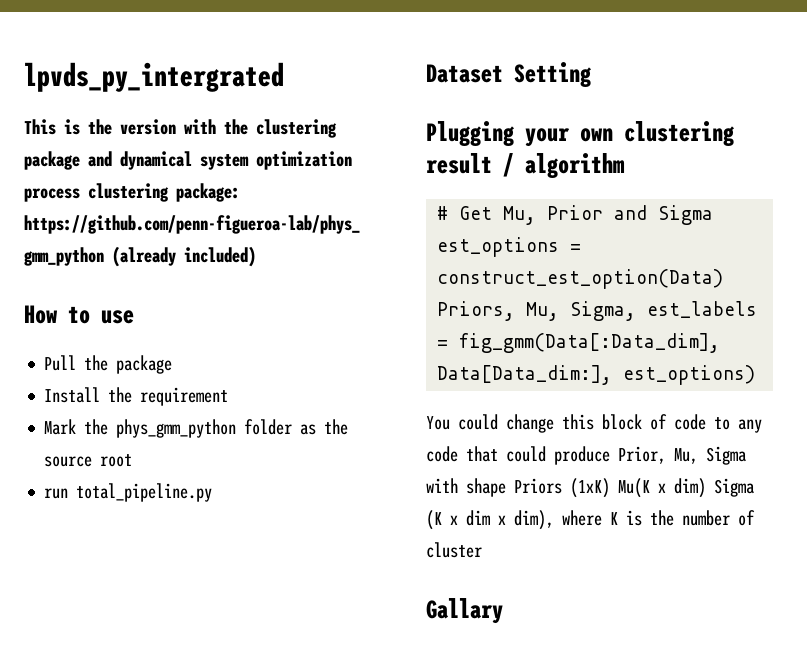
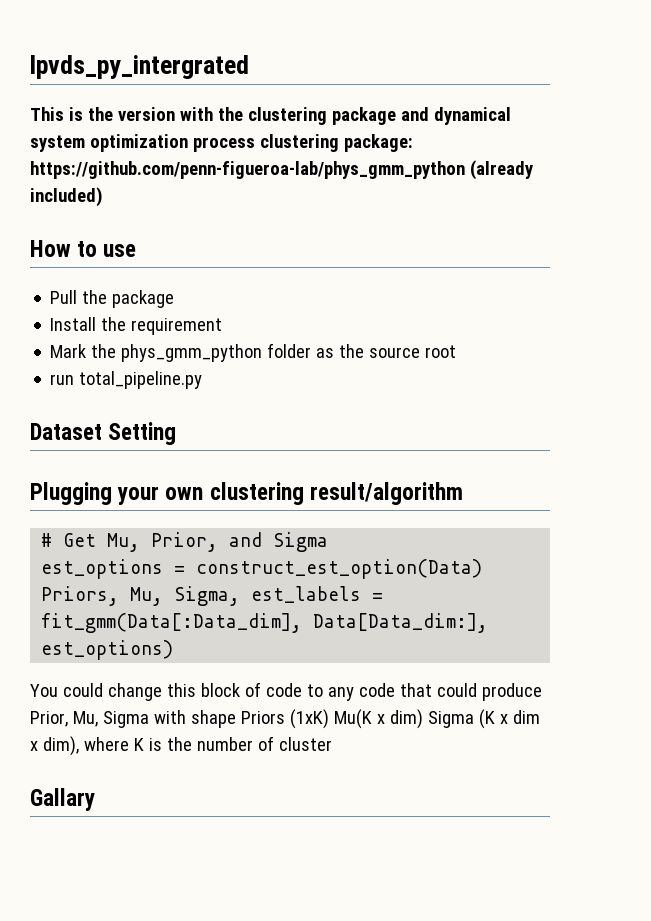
[426,153,625,178] result / algorithm -> [309,482,463,505] result/algorithm
[547,205,604,220] Prior -> [151,532,219,552] Prior,
[459,333,721,353] fig_gmm(Data[:Data_dim], -> [41,613,303,633] fit_gmm(Data[:Data_dim],

